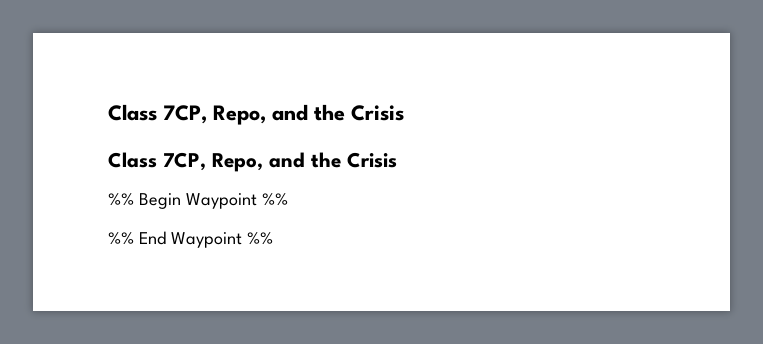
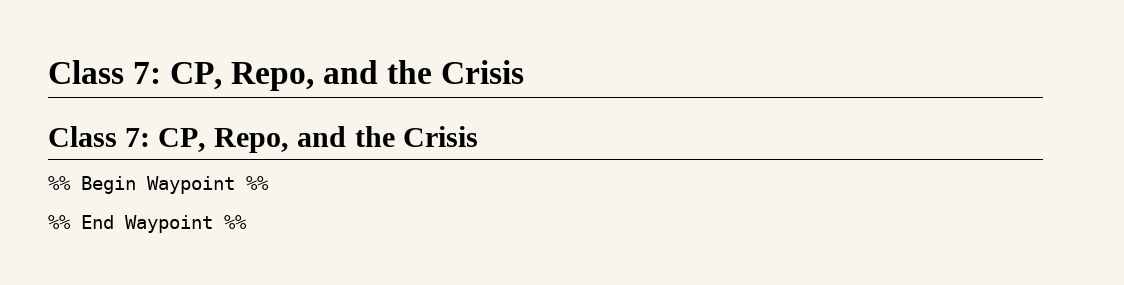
[108,104,207,124] Class 7CP, -> [48,60,223,90] Class 7: CP,
[163,152,206,171] 7CP, -> [125,128,207,152] 7: CP,

